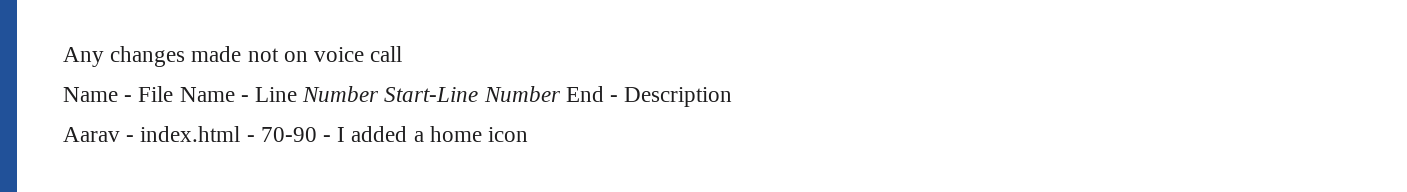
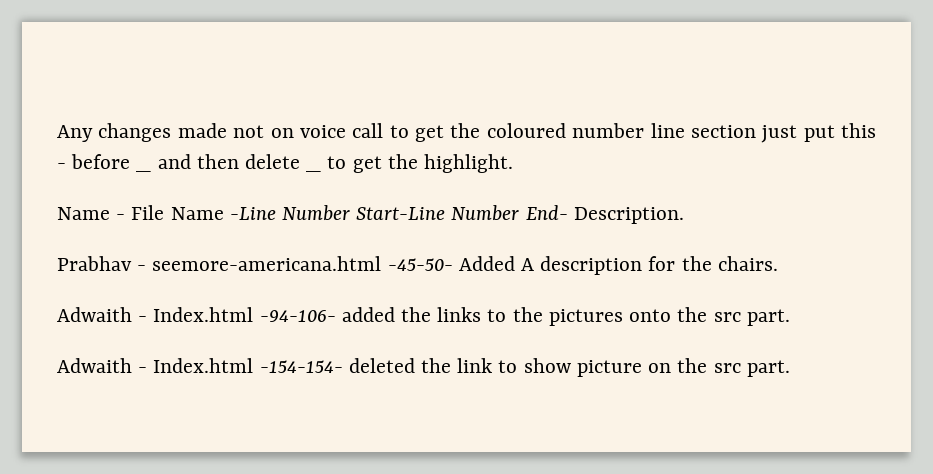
(403, 54) none -> [389,123,876,143] [57,154,131,169] [136,169,152,172] [157,154,301,169] [306,169,322,172] [327,154,514,173] to get the coloured number line section just put this - before _ and then delete _ to get the highlight.
[240,87,298,102] - Line -> [229,207,276,220] -Line
[565,86,733,107] [63,126,529,142] End - Description // Aarav - index.html - 70-90 - I added a home icon -> [525,205,684,224] [57,256,778,275] [57,307,790,326] [57,358,790,377] End- Description. // Prabhav - seemore-americana.html -45-50- Added A description for the chairs. // Adwaith - Index.html -94-106- added the links to the pictures onto the src part. // Adwaith - Index.html -154-154- deleted the link to show picture on the src part.

